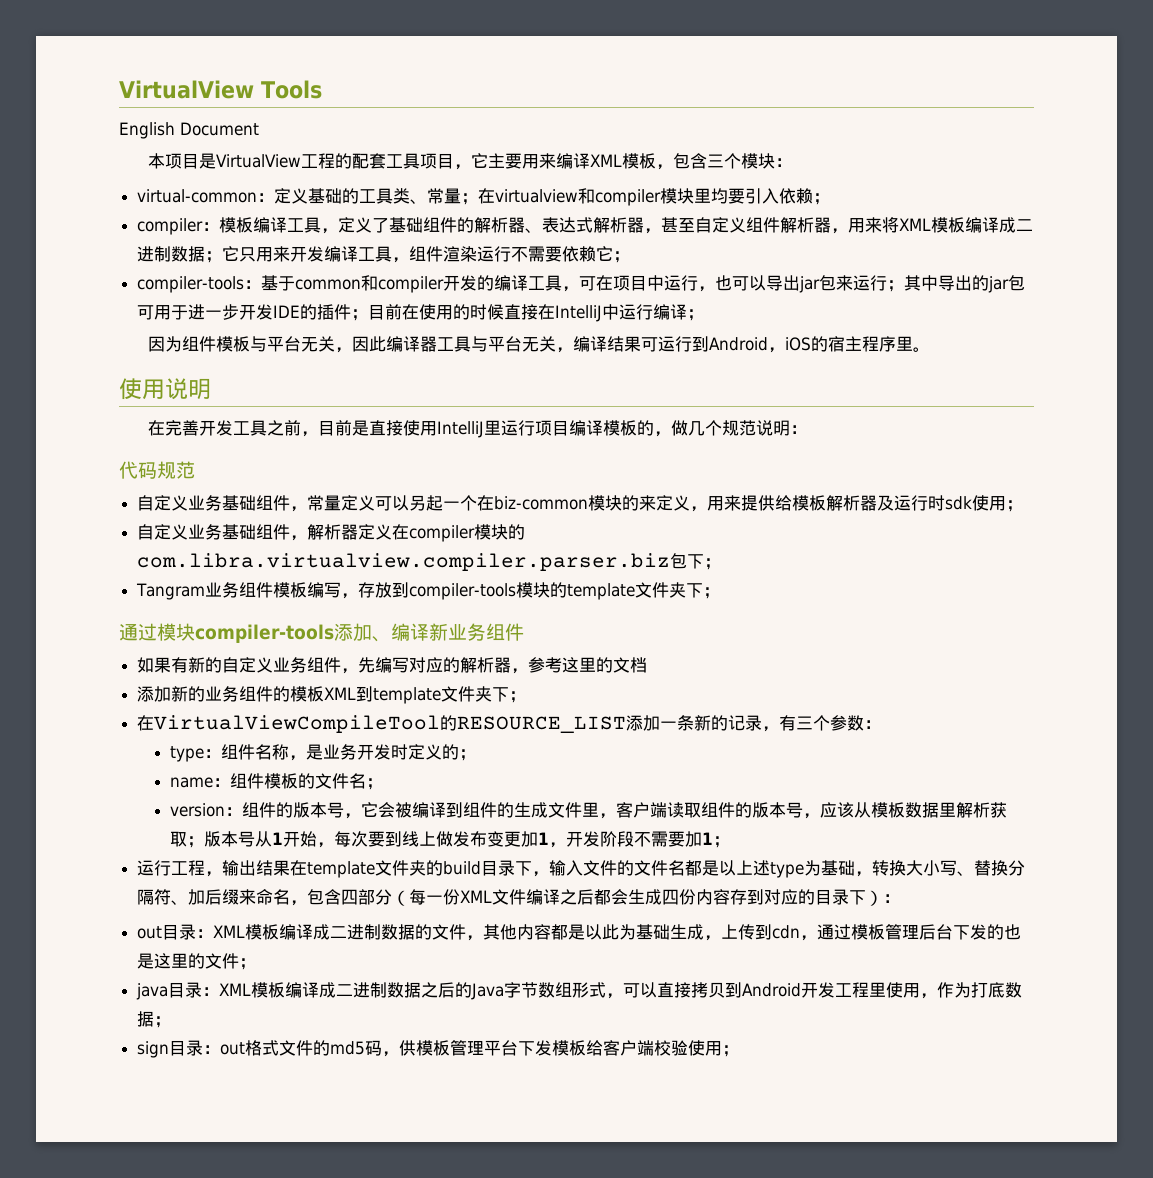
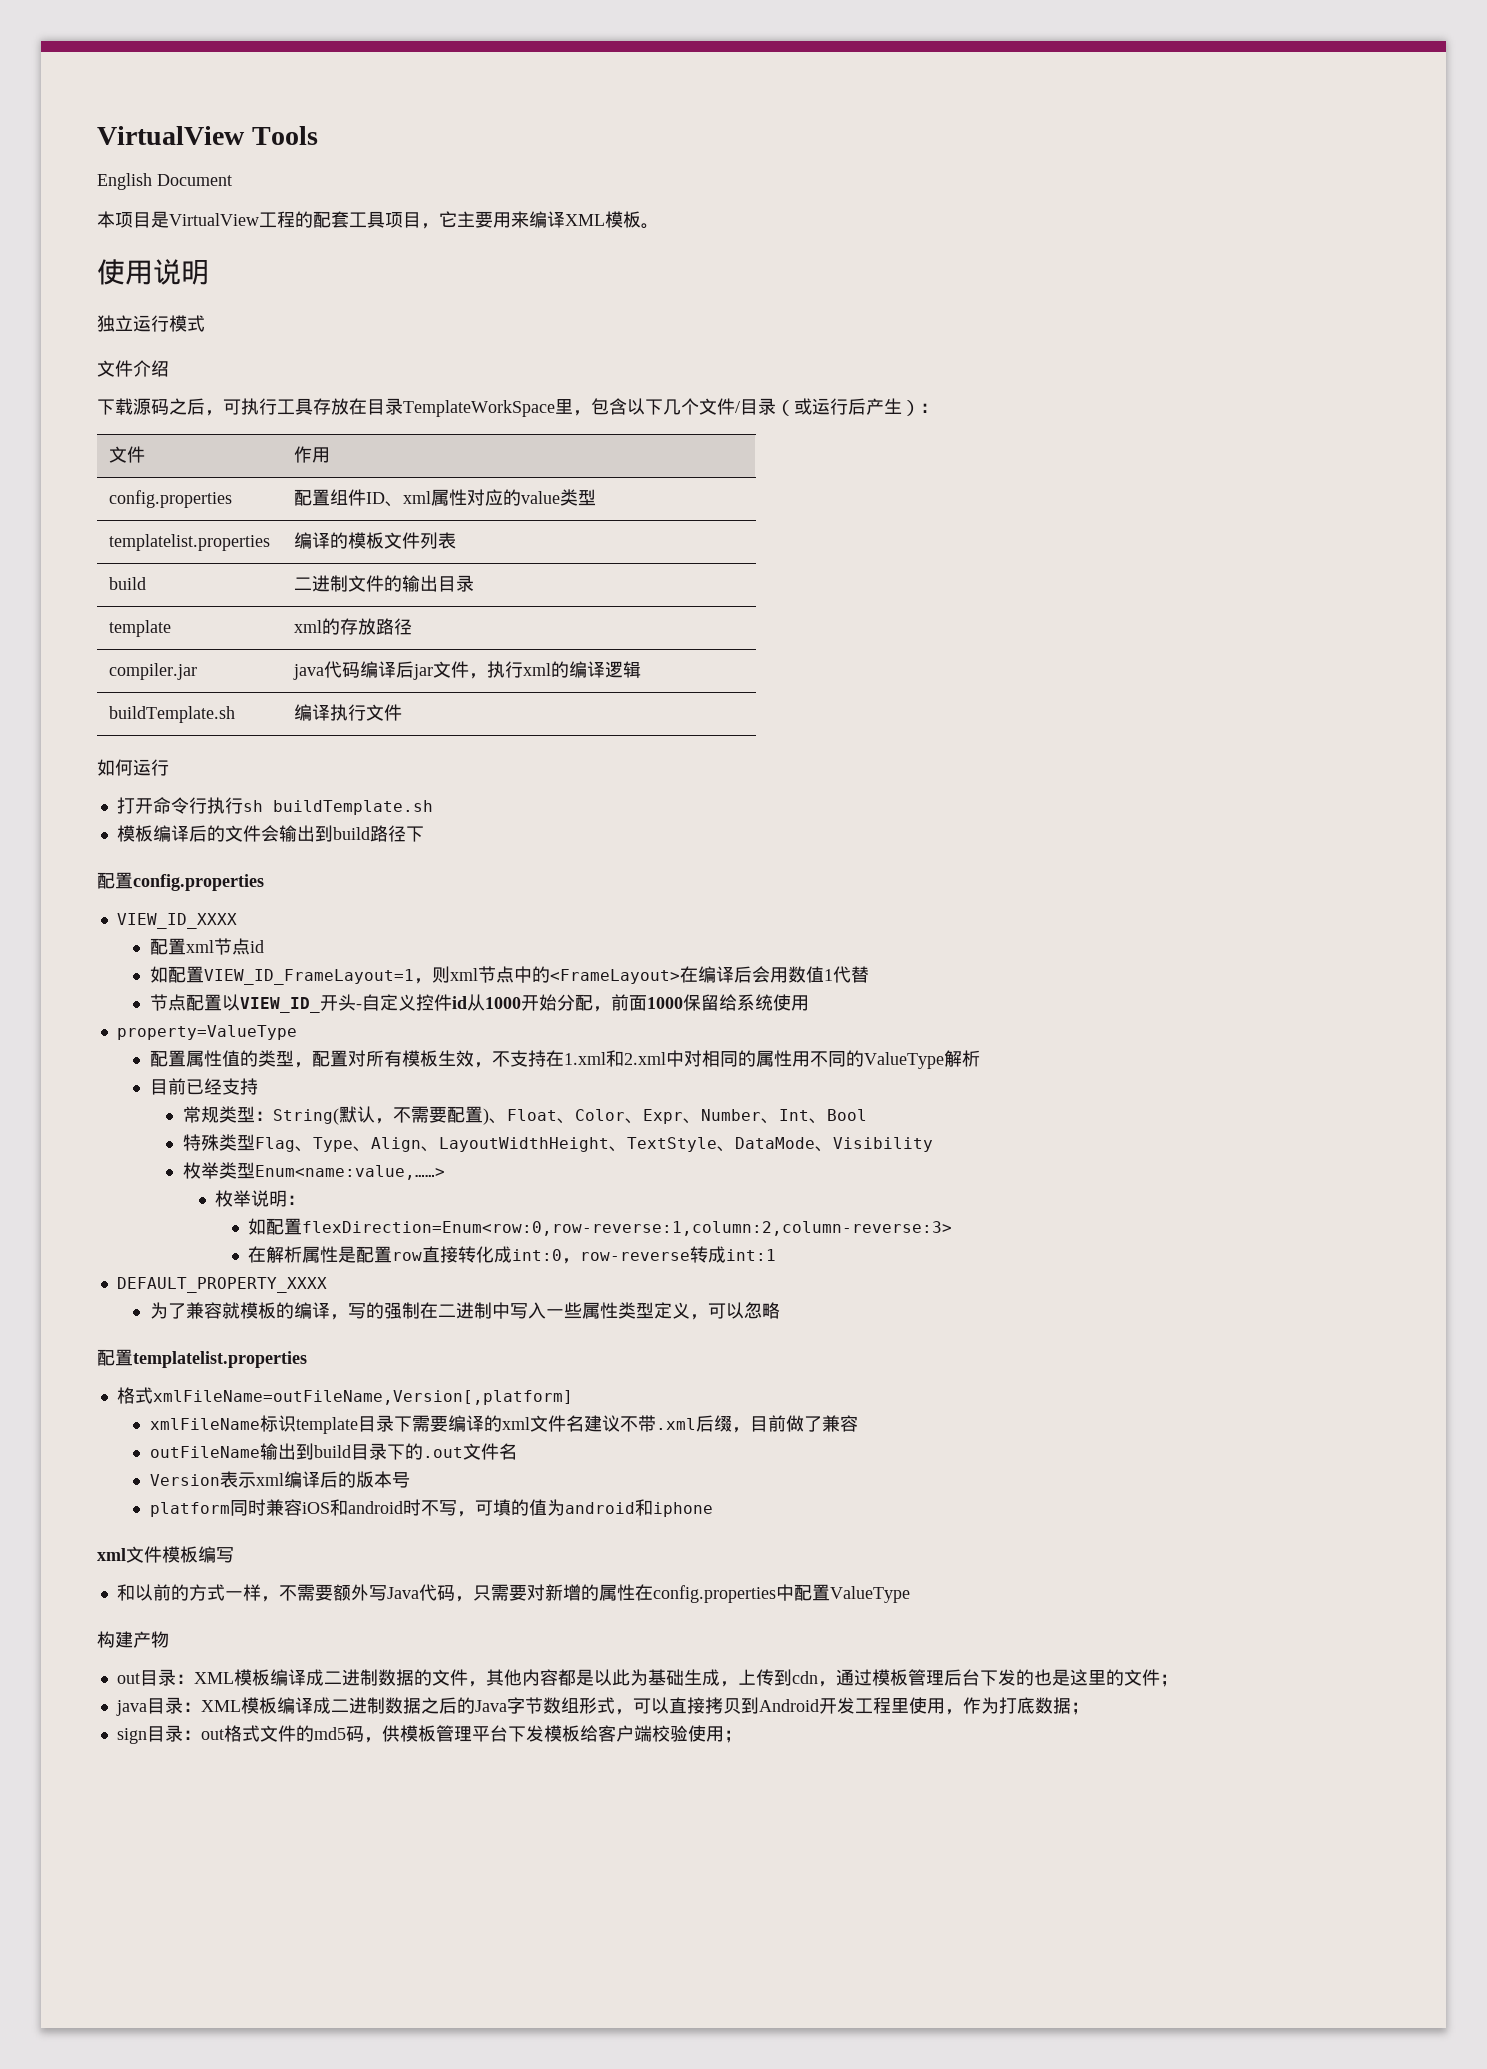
[655,153,792,170] [137,188,831,206] [137,217,1034,235] [137,246,631,263] [137,275,1026,293] [137,304,705,322] [147,336,930,353] [119,378,211,400] [147,420,807,438] [119,461,195,479] [137,495,1024,512] [137,524,526,542] [137,553,722,571] [136,582,721,600] [119,623,524,643] [137,657,648,674] [137,686,527,704] [137,715,882,733] [170,744,477,762] [170,773,384,790] [170,802,1008,819] [170,831,731,848] [137,860,1026,878] [137,889,901,906] ，包含三个模块： // virtual-common：定义基础的工具类、常量；在virtualview和compiler模块里均要引入依赖； // compiler：模板编译工具，定义了基础组件的解析器、表达式解析器，甚至自定义组件解析器，用来将XML模板编译成二进制数据；它只用来开发编译工具，组件渲染运行不需要依赖它； // compiler-tools：基于common和compiler开发的编译工具，可在项目中运行，也可以导出jar包来运行；其中导出的jar包可用于进一步开发IDE的插件；目前在使用的时候直接在IntelliJ中运行编译； // 因为组件模板与平台无关，因此编译器工具与平台无关，编译结果可运行到Android，iOS的宿主程序里。 // 使用说明 // 在完善开发工具之前，目前是直接使用IntelliJ里运行项目编译模板的，做几个规范说明： // 代码规范 // 自定义业务基础组件，常量定义可以另起一个在biz-common模块的来定义，用来提供给模板解析器及运行时sdk使用； // 自定义业务基础组件，解析器定义在compiler模块的com.libra.virtualview.compiler.parser.biz包下； // Tangram业务组件模板编写，存放到compiler-tools模块的template文件夹下； // 通过模块compiler-tools添加、编译新业务组件 // 如果有新的自定义业务组件，先编写对应的解析器，参考这里的文档 // 添加新的业务组件的模板XML到template文件夹下； // 在VirtualViewCompileTool的RESOURCE_LIST添加一条新的记录，有三个参数： // type：组件名称，是业务开发时定义的； // name：组件模板的文件名； // version：组件的版本号，它会被编译到组件的生成文件里，客户端读取组件的版本号，应该从模板数据里解析获取；版本号从1开始，每次要到线上做发布变更加1，开发阶段不需要加1； // 运行工程，输出结果在template文件夹的build目录下，输入文件的文件名都是以上述type为基础，转换大小写、替换分隔符、加后缀来命名，包含四部分（每一份XML文件编译之后都会生成四份内容存到对应的目录下）： -> [641,223,659,229] [97,259,209,285] [97,315,205,332] [97,360,169,377] [97,398,938,417] [108,446,145,463] [293,446,330,463] [108,490,232,508] [293,489,596,507] [108,534,270,551] [293,532,456,549] [108,577,146,590] [293,575,474,592] [108,620,171,637] [293,618,412,635] [108,663,197,680] [292,661,641,680] [108,706,235,723] [293,704,402,721] [97,759,169,776] [116,797,433,815] [116,825,424,842] [97,872,264,891] [116,913,237,929] [149,938,264,955] [149,966,869,985] [149,994,809,1013] [116,1025,297,1040] [149,1050,980,1069] [149,1078,258,1095] [182,1106,867,1125] [182,1134,933,1152] [182,1162,445,1180] [215,1190,306,1207] [248,1218,953,1236] [248,1246,777,1264] [116,1277,327,1293] [149,1302,780,1320] [97,1349,307,1368] [116,1387,573,1405] [149,1415,858,1434] [149,1443,517,1460] [149,1471,410,1488] [149,1499,713,1517] [97,1546,234,1563] [116,1584,910,1603] [97,1631,169,1648] 。 // 使用说明 // 独立运行模式 // 文件介绍 // 下载源码之后，可执行工具存放在目录TemplateWorkSpace里，包含以下几个文件/目录（或运行后产生）： // 文件 | 作用 // config.properties | 配置组件ID、xml属性对应的value类型 // templatelist.properties | 编译的模板文件列表 // build | 二进制文件的输出目录 // template | xml的存放路径 // compiler.jar | java代码编译后jar文件，执行xml的编译逻辑 // buildTemplate.sh | 编译执行文件 // 如何运行 // 打开命令行执行sh buildTemplate.sh // 模板编译后的文件会输出到build路径下 // 配置config.properties // VIEW_ID_XXXX // 配置xml节点id // 如配置VIEW_ID_FrameLayout=1，则xml节点中的<FrameLayout>在编译后会用数值1代替 // 节点配置以VIEW_ID_开头-自定义控件id从1000开始分配，前面1000保留给系统使用 // property=ValueType // 配置属性值的类型，配置对所有模板生效，不支持在1.xml和2.xml中对相同的属性用不同的ValueType解析 // 目前已经支持 // 常规类型：String(默认，不需要配置)、Float、Color、Expr、Number、Int、Bool // 特殊类型Flag、Type、Align、LayoutWidthHeight、TextStyle、DataMode、Visibility // 枚举类型Enum<name:value,……> // 枚举说明： // 如配置flexDirection=Enum<row:0,row-reverse:1,column:2,column-reverse:3> // 在解析属性是配置row直接转化成int:0，row-reverse转成int:1 // DEFAULT_PROPERTY_XXXX // 为了兼容就模板的编译，写的强制在二进制中写入一些属性类型定义，可以忽略 // 配置templatelist.properties // 格式xmlFileName=outFileName,Version[,platform] // xmlFileName标识template目录下需要编译的xml文件名建议不带.xml后缀，目前做了兼容 // outFileName输出到build目录下的.out文件名 // Version表示xml编译后的版本号 // platform同时兼容iOS和android时不写，可填的值为android和iphone // xml文件模板编写 // 和以前的方式一样，不需要额外写Java代码，只需要对新增的属性在config.properties中配置ValueType // 构建产物

